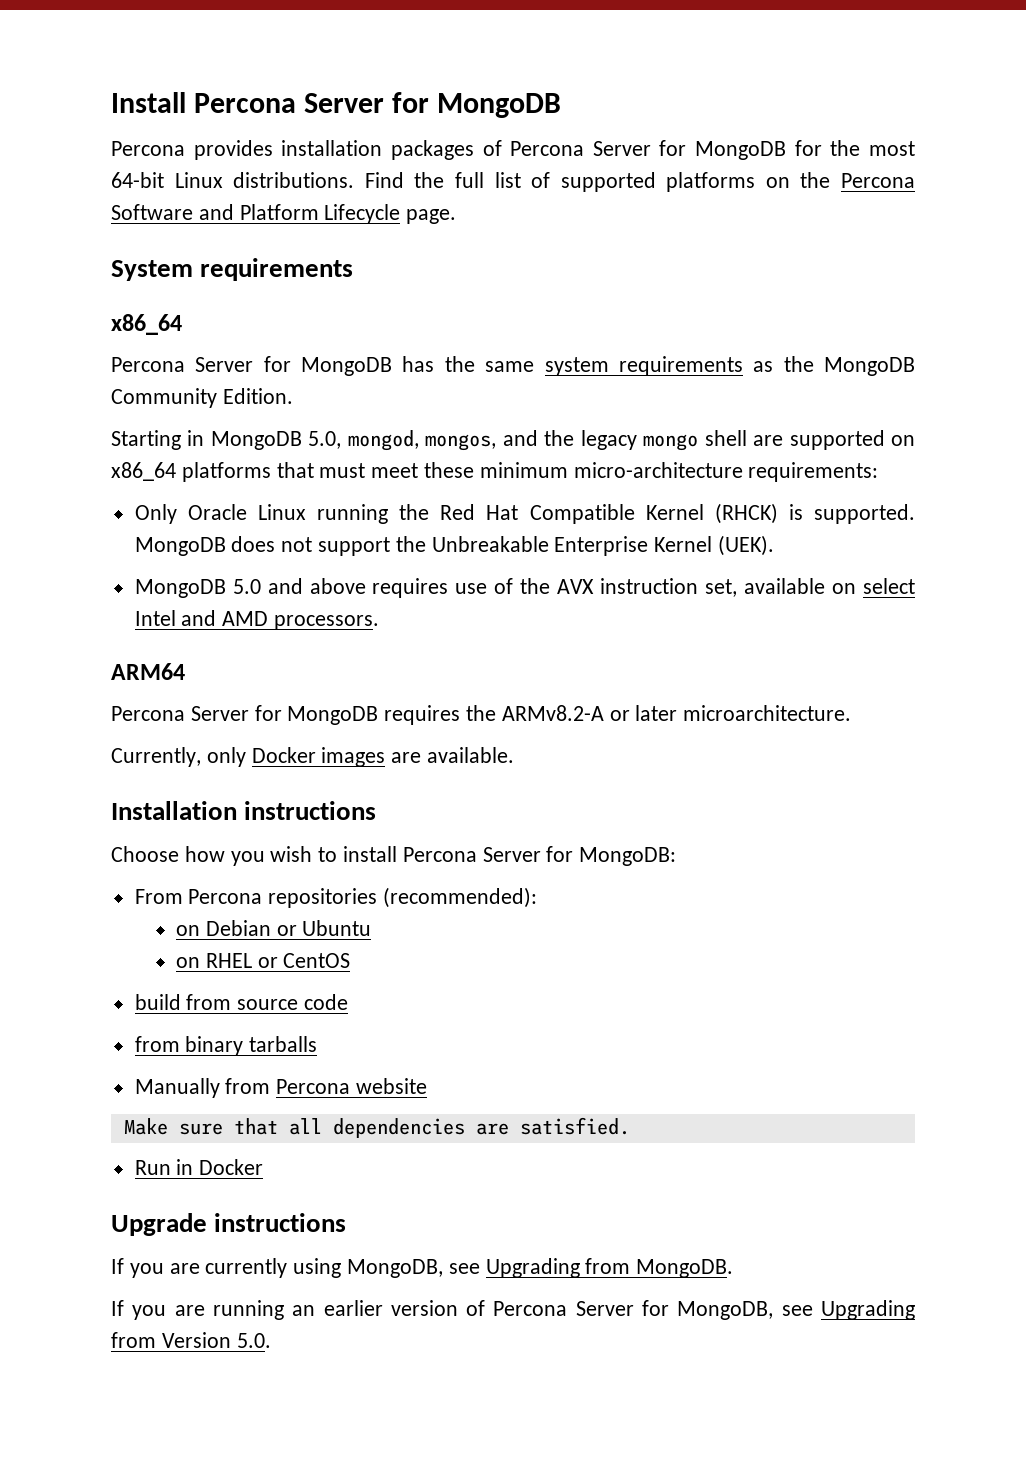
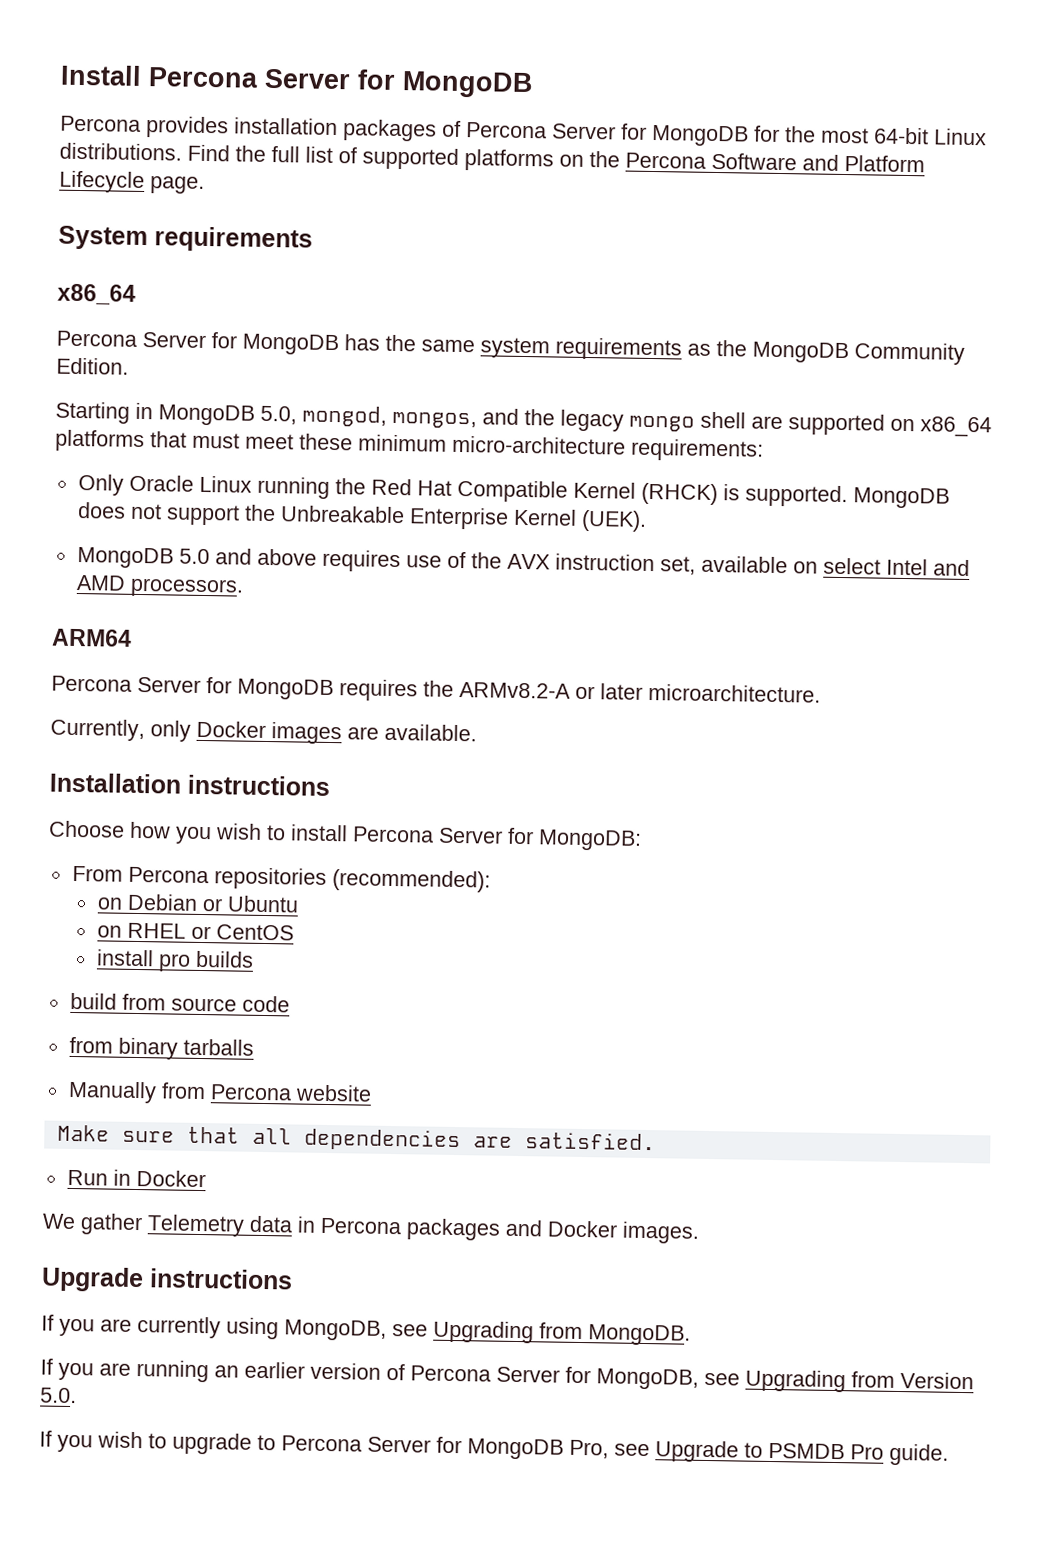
(351, 960) none -> [95,949,254,972] // install pro builds
(264, 1167) none -> [42,1213,700,1244] // We gather Telemetry data in Percona packages and Docker images.
(271, 1340) none -> [39,1430,949,1466] // If you wish to upgrade to Percona Server for MongoDB Pro, see Upgrade to PSMDB Pro guide.

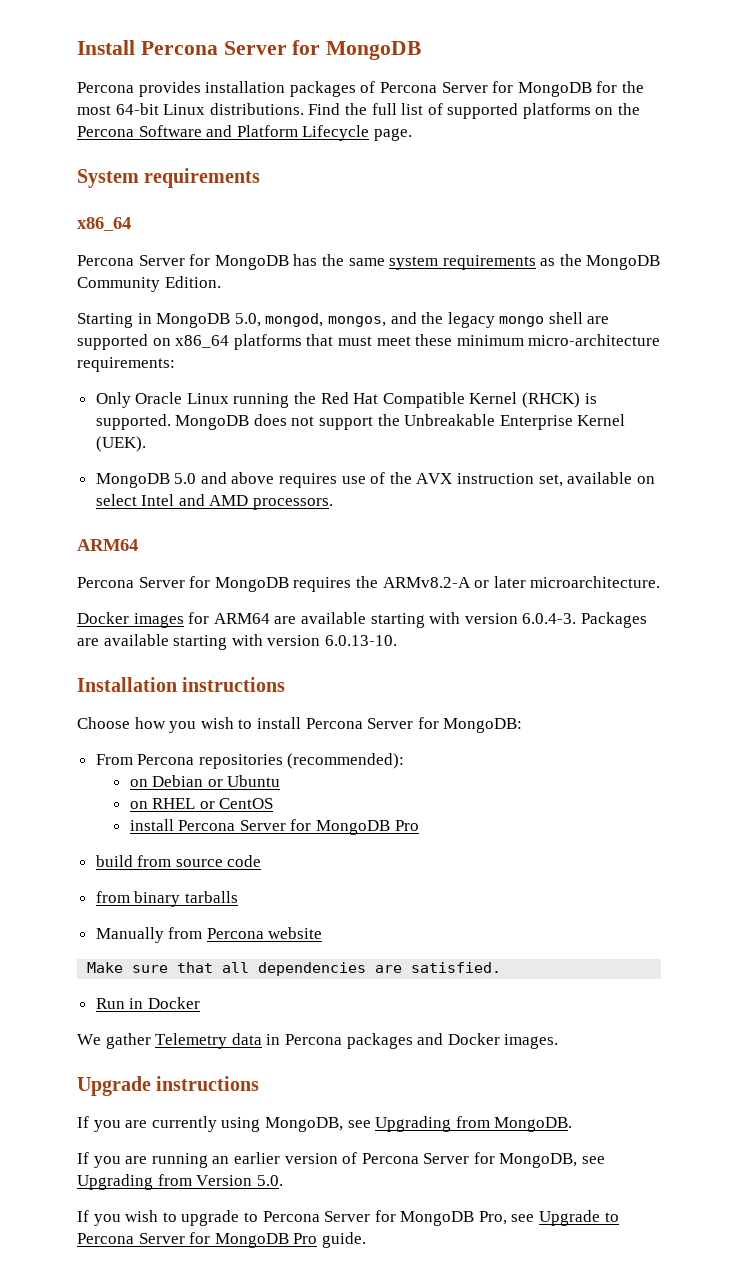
[50,718,477,745] Currently, only Docker images are available. -> [77,612,647,628] [77,634,397,650] Docker images for ARM64 are available starting with version 6.0.4-3. Packages are available starting with version 6.0.13-10.
[157,950,254,972] pro builds -> [178,819,419,835] Percona Server for MongoDB Pro
[768,1442,845,1460] PSMDB -> [77,1232,289,1248] Percona Server for MongoDB

